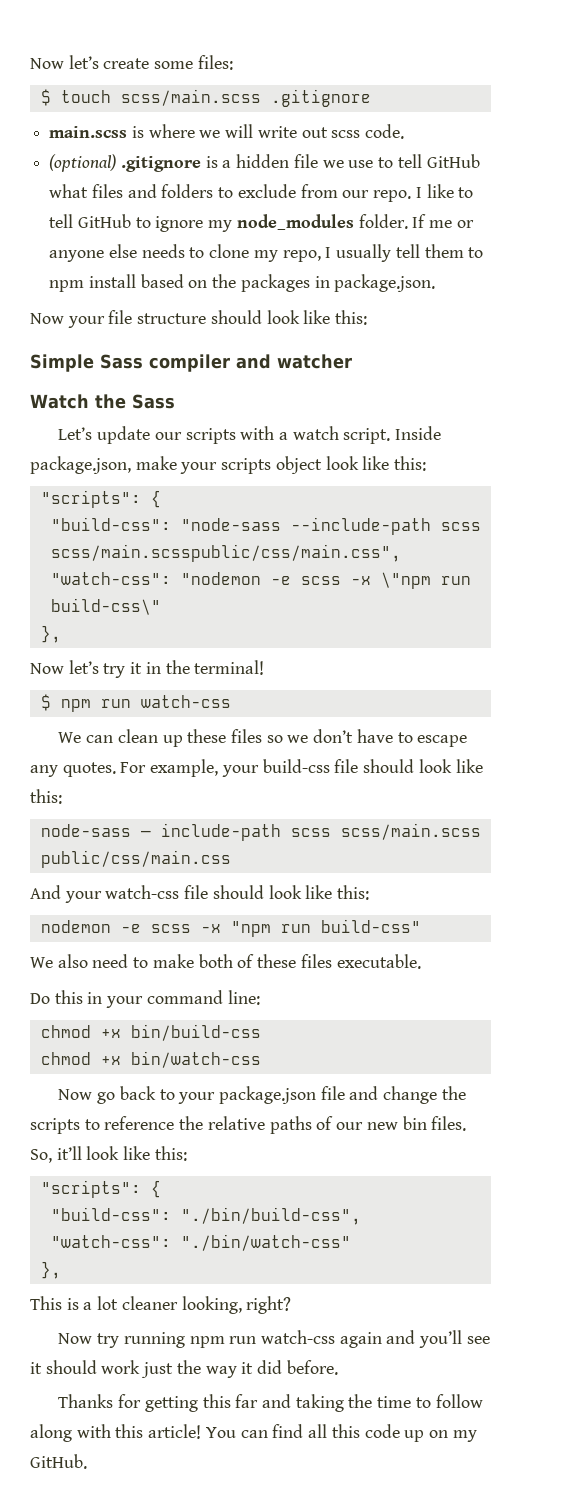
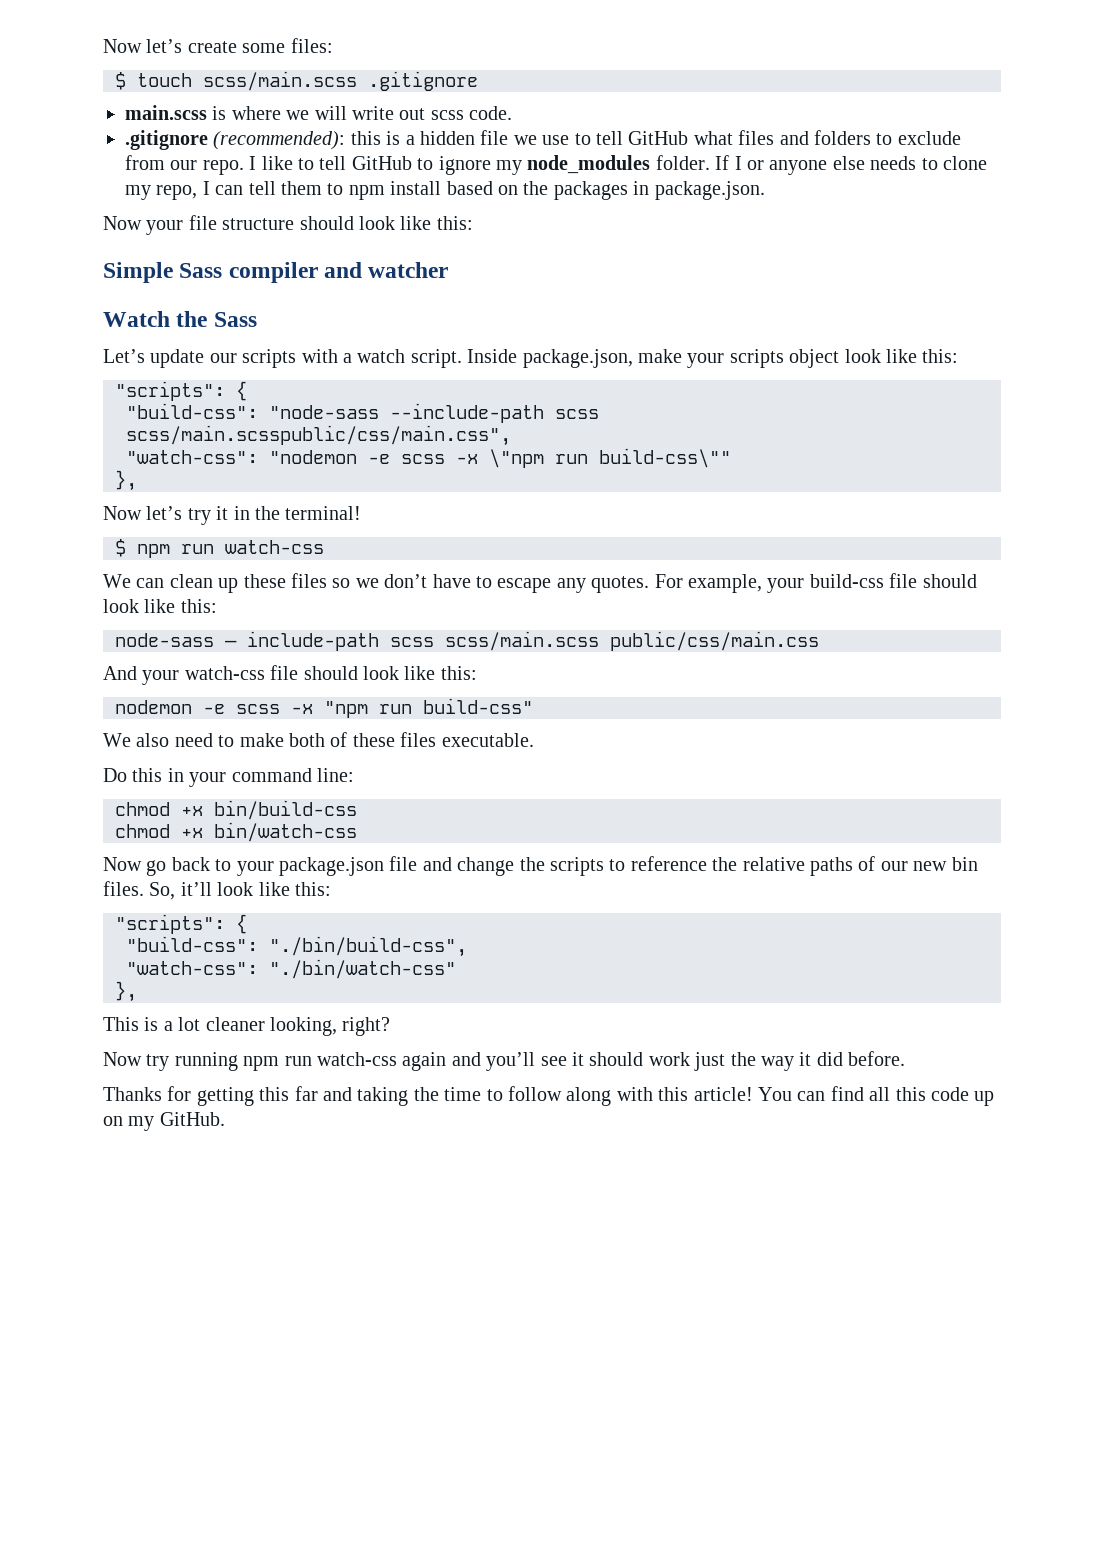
[49,154,201,172] (optional) .gitignore -> [125,130,381,150] .gitignore (recommended): this
[429,220,453,228] me -> [734,156,742,170] I
[336,244,392,262] usually -> [215,185,244,195] can
[50,598,161,615] build-css\" -> [599,448,731,468] build-css\""

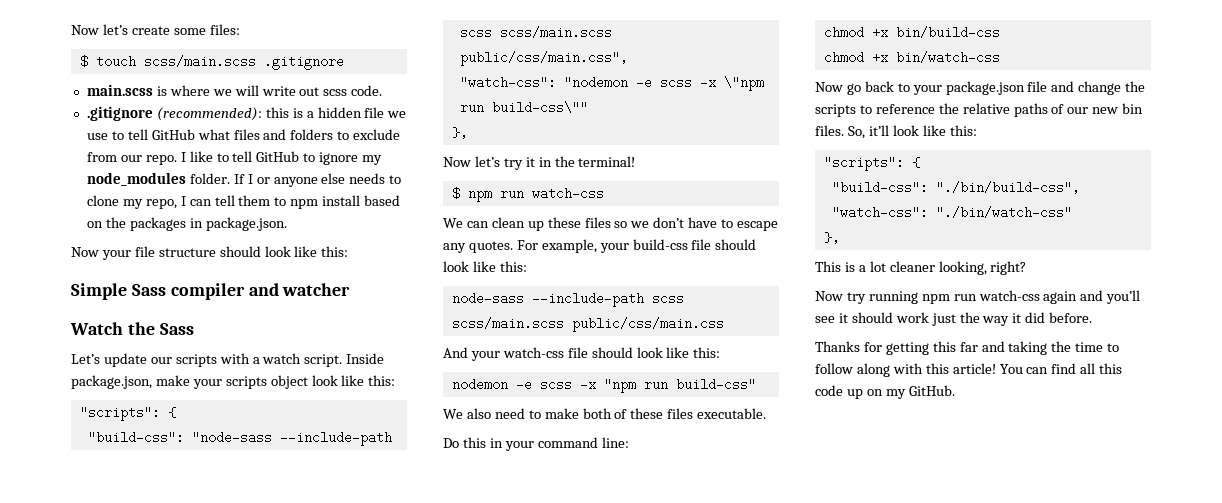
[126,425,511,446] scss/main.scsspublic/css/main.css", -> [499,26,612,39] [459,51,628,66] scss/main.scss public/css/main.css",
[225,631,379,651] — include-path -> [531,292,644,307] --include-path

